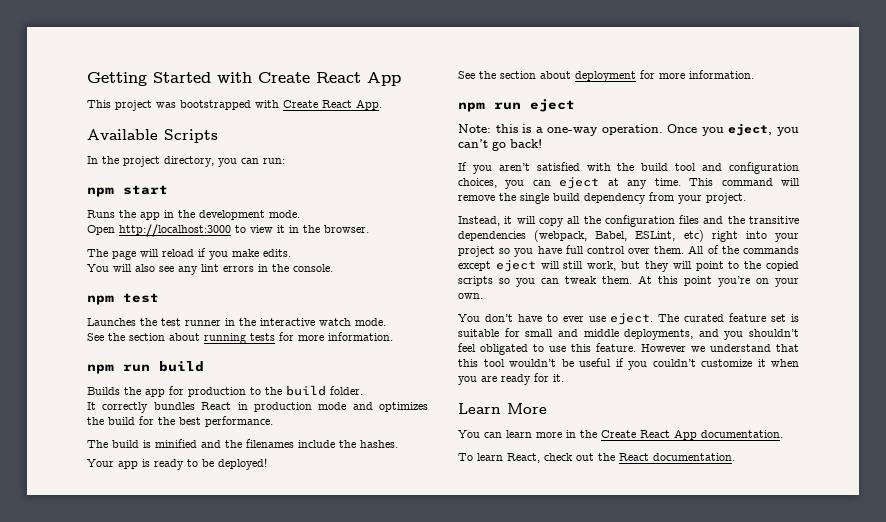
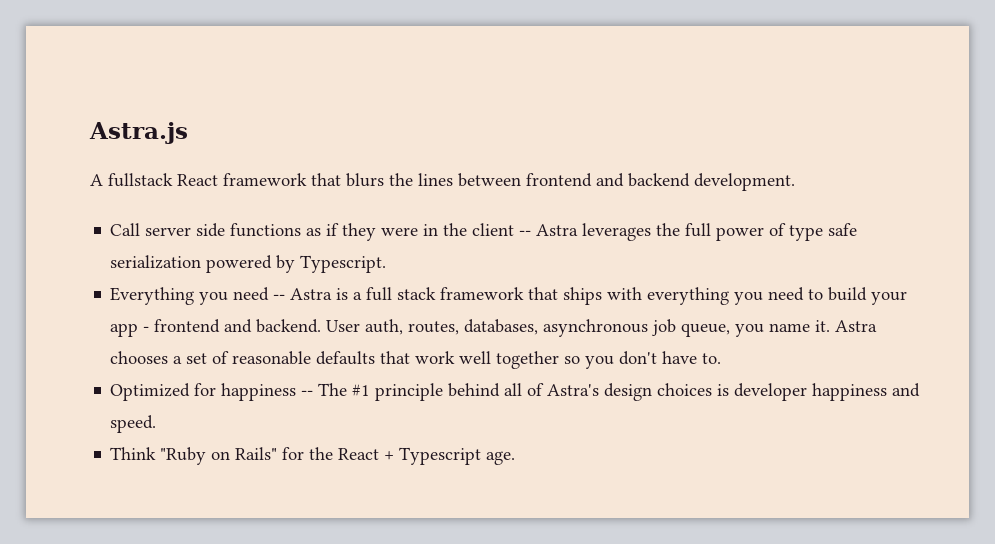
[87,72,401,86] [87,99,382,111] [87,129,218,143] [87,156,285,167] [87,185,168,197] [87,210,300,220] [87,224,369,237] [87,248,291,260] [87,264,333,275] [87,293,159,305] [87,318,386,326] [87,332,393,344] [87,361,204,374] [87,385,363,397] [87,402,428,413] [87,416,273,427] [87,439,398,448] [87,458,267,470] [458,70,754,82] [458,99,575,112] [458,123,799,136] [458,139,542,151] [458,162,799,174] [458,177,800,189] [458,192,746,204] [458,215,799,227] [458,230,799,242] [458,245,799,257] [458,260,799,272] [458,275,799,287] [458,293,483,299] [458,313,799,325] [458,328,799,340] [458,343,799,355] [458,358,799,370] [458,373,564,385] [458,403,547,414] [458,429,783,440] [458,453,735,463] Getting Started with Create React App // This project was bootstrapped with Create React App. // Available Scripts // In the project directory, you can run: // npm start // Runs the app in the development mode. // Open http://localhost:3000 to view it in the browser. // The page will reload if you make edits. // You will also see any lint errors in the console. // npm test // Launches the test runner in the interactive watch mode. // See the section about running tests for more information. // npm run build // Builds the app for production to the build folder. // It correctly bundles React in production mode and optimizes the build for the best performance. // The build is minified and the filenames include the hashes. // Your app is ready to be deployed! // See the section about deployment for more information. // npm run eject // Note: this is a one-way operation. Once you eject, you can’t go back! // If you aren’t satisfied with the build tool and configuration choices, you can eject at any time. This command will remove the single build dependency from your project. // Instead, it will copy all the configuration files and the transitive dependencies (webpack, Babel, ESLint, etc) right into your project so you have full control over them. All of the commands except eject will still work, but they will point to the copied scripts so you can tweak them. At this point you’re on your own. // You don’t have to ever use eject. The curated feature set is suitable for small and middle deployments, and you shouldn’t feel obligated to use this feature. However we understand that this tool wouldn’t be useful if you couldn’t customize it when you are ready for it. // Learn More // You can learn more in the Create React App documentation. // To learn React, check out the React documentation. -> [89,122,188,144] [90,173,795,191] [110,223,858,241] [110,255,387,273] [110,287,908,305] [110,319,878,337] [110,351,722,369] [110,383,921,401] [110,415,157,433] [110,447,516,465] Astra.js // A fullstack React framework that blurs the lines between frontend and backend development. // Call server side functions as if they were in the client -- Astra leverages the full power of type safe serialization powered by Typescript. // Everything you need -- Astra is a full stack framework that ships with everything you need to build your app - frontend and backend. User auth, routes, databases, asynchronous job queue, you name it. Astra chooses a set of reasonable defaults that work well together so you don't have to. // Optimized for happiness -- The #1 principle behind all of Astra's design choices is developer happiness and speed. // Think "Ruby on Rails" for the React + Typescript age.

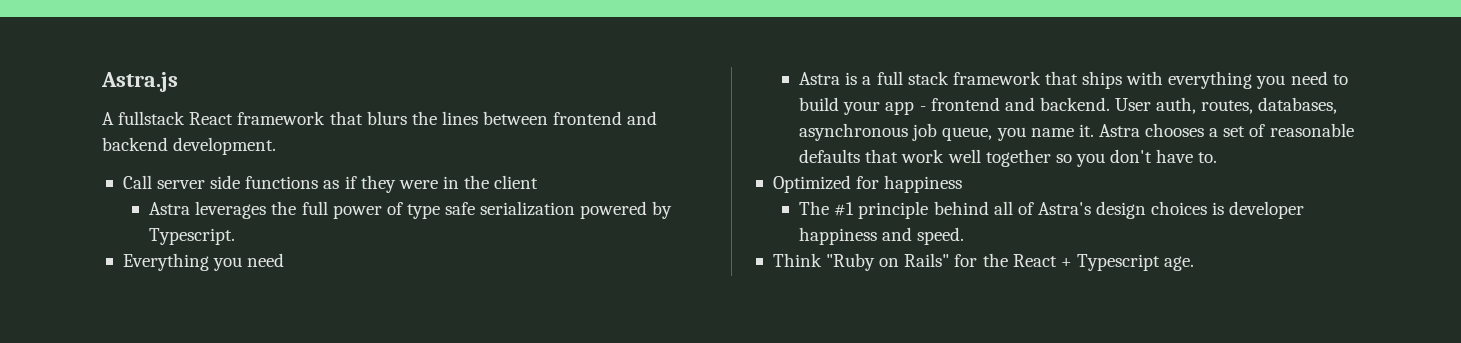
[519,230,532,236] -- -> (539, 182) //
[273,294,286,300] -- -> (285, 260) //
[301,390,314,396] -- -> (963, 184) //

